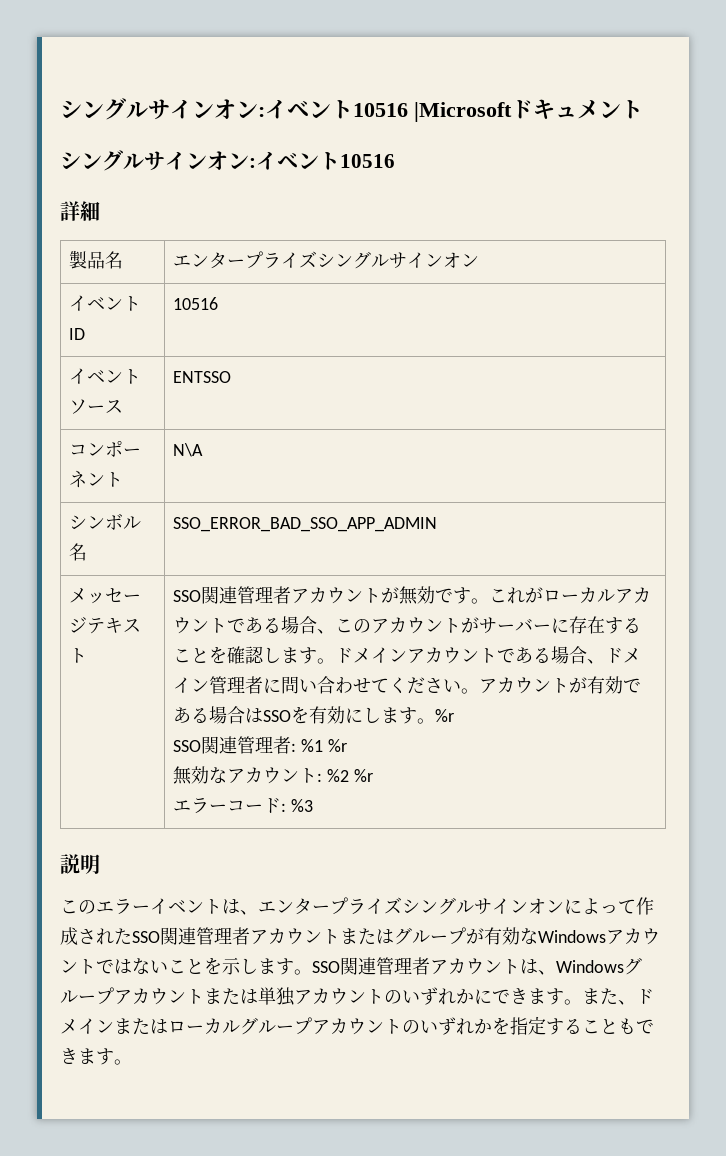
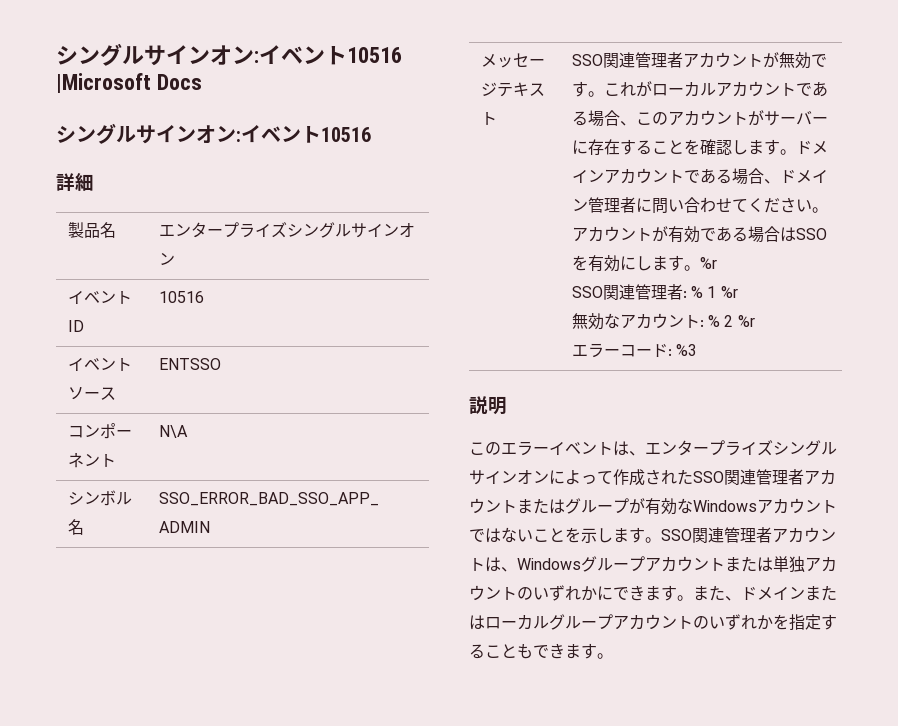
[511,99,643,120] ドキュメント -> [156,74,202,90] Docs
[301,739,324,752] %1 -> [691,286,717,298] % 1
[327,769,350,782] %2 -> [708,315,734,327] % 2

